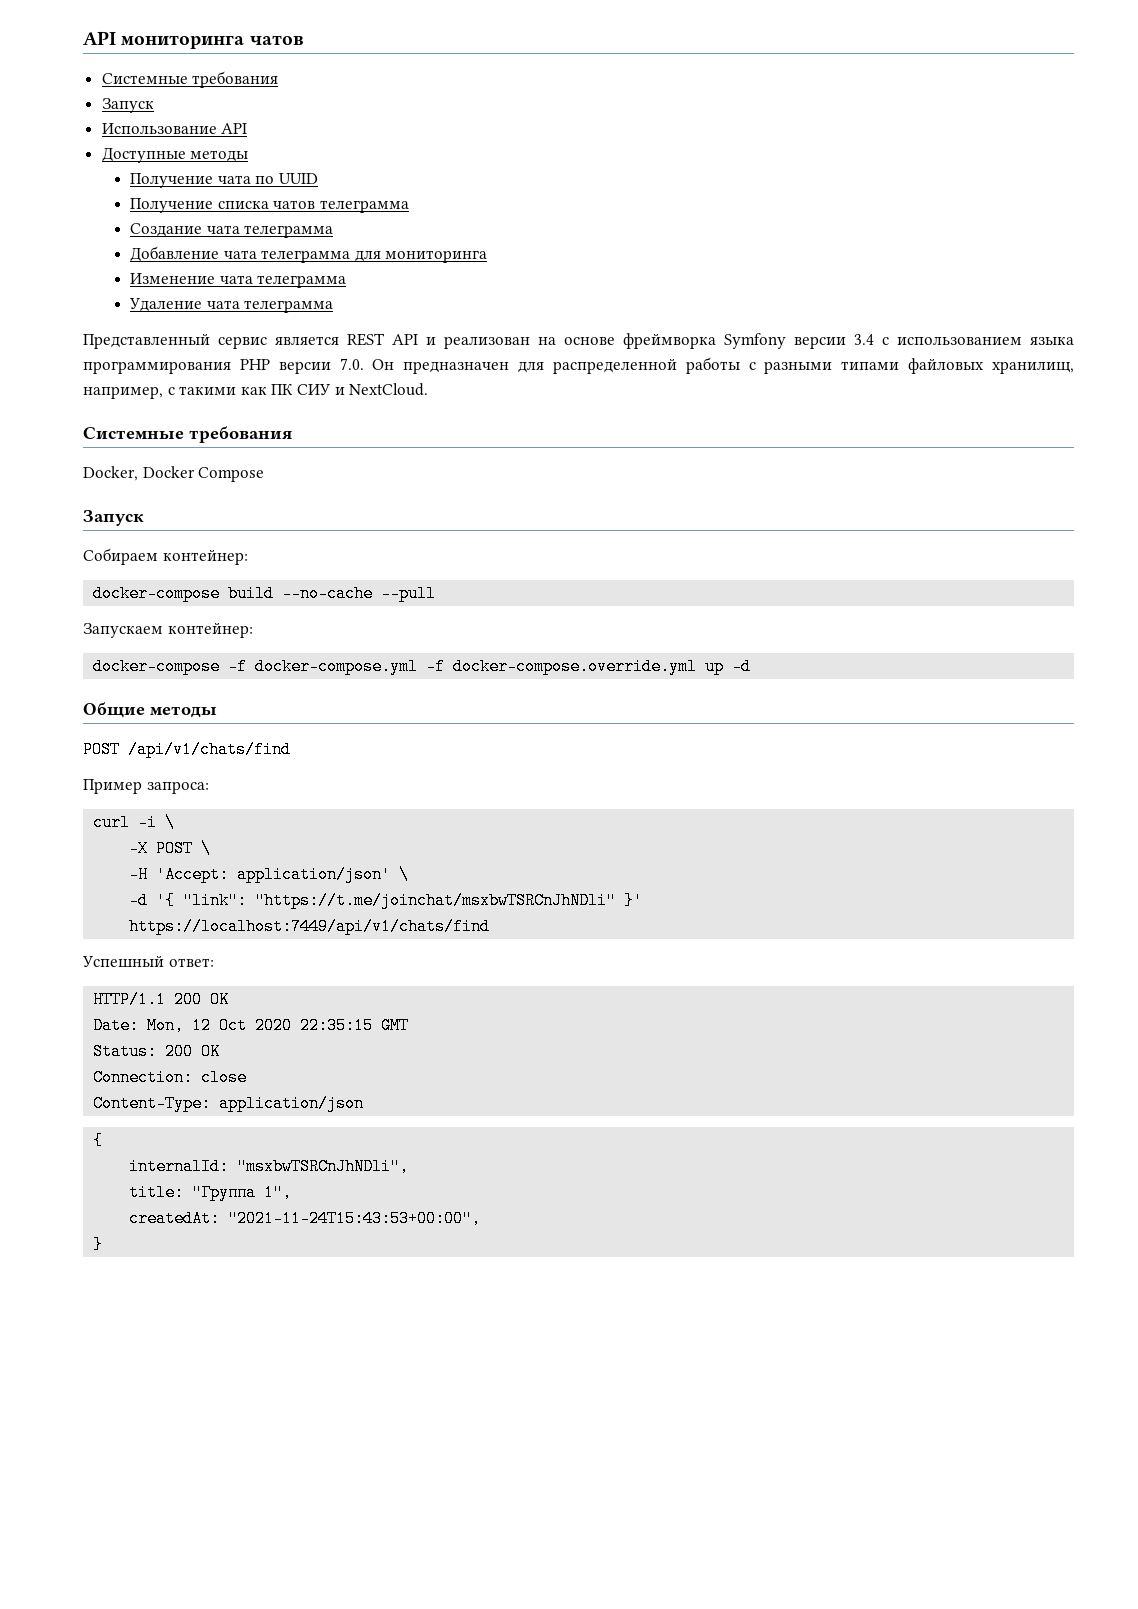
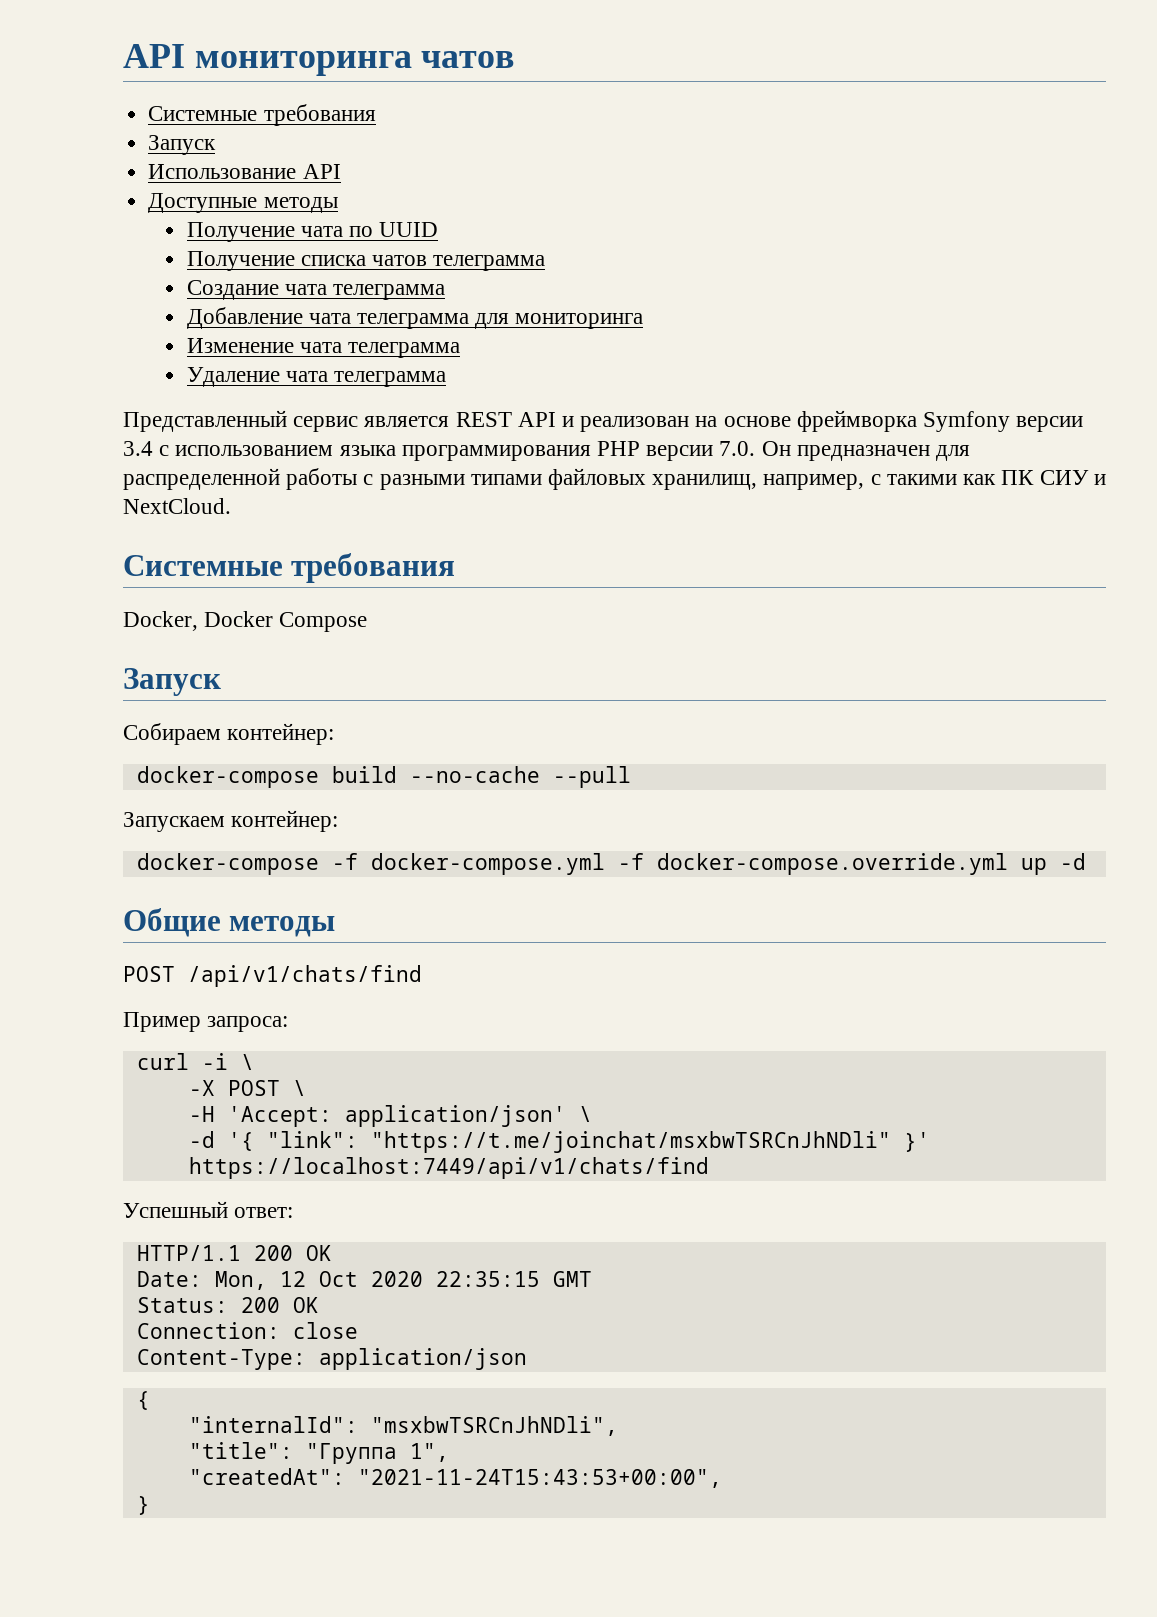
[129,1158,230,1175] internalId: -> [188,1416,358,1433] "internalId":
[129,1184,185,1201] title: -> [188,1442,293,1459] "title":
[129,1210,221,1227] createdAt: -> [188,1468,345,1485] "createdAt":

